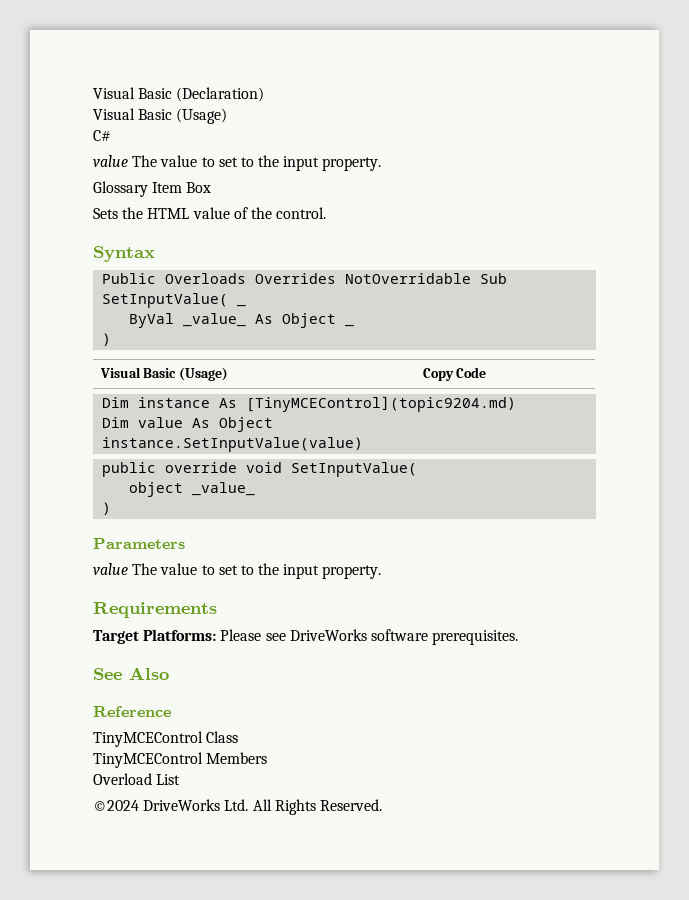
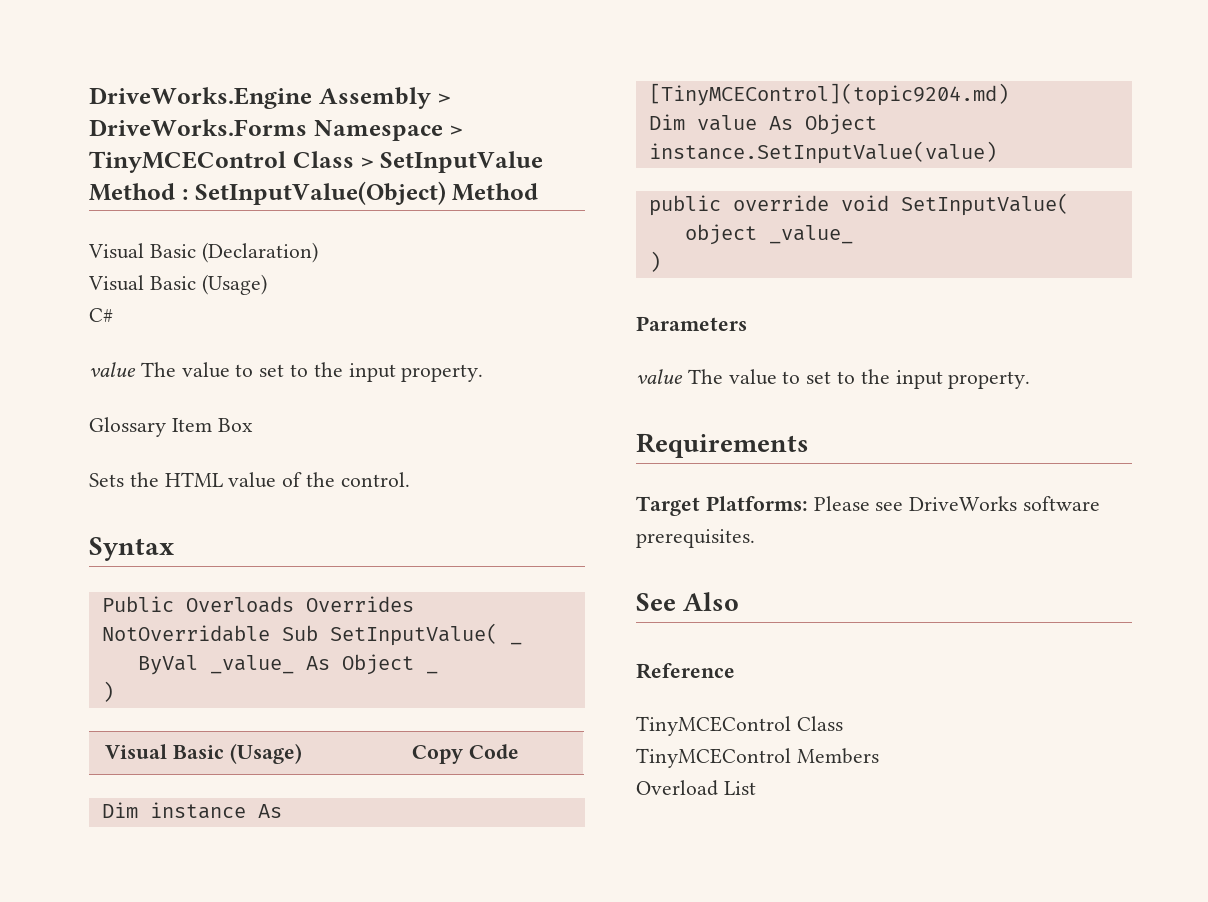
(93, 93) none -> [89,87,451,109] [89,119,463,141] [89,151,544,173] [89,181,539,205] DriveWorks.Engine Assembly > DriveWorks.Forms Namespace > TinyMCEControl Class > SetInputValue Method : SetInputValue(Object) Method //
[93,799,382,815] // ©2024 DriveWorks Ltd. All Rights Reserved. -> (756, 788) none

